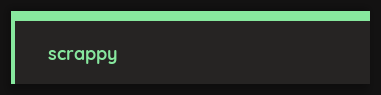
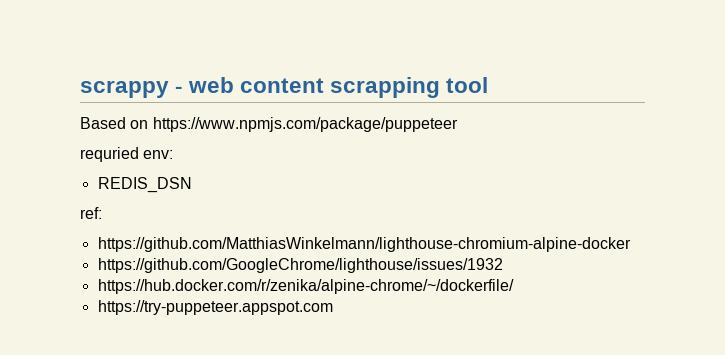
(118, 57) none -> [175,77,489,98] [80,117,458,132] [80,147,174,162] [97,177,192,193] [80,207,102,219] [97,237,631,252] [97,258,503,273] [97,279,514,294] [97,300,333,315] - web content scrapping tool // Based on https://www.npmjs.com/package/puppeteer // requried env: // REDIS_DSN // ref: // https://github.com/MatthiasWinkelmann/lighthouse-chromium-alpine-docker // https://github.com/GoogleChrome/lighthouse/issues/1932 // https://hub.docker.com/r/zenika/alpine-chrome/~/dockerfile/ // https://try-puppeteer.appspot.com

